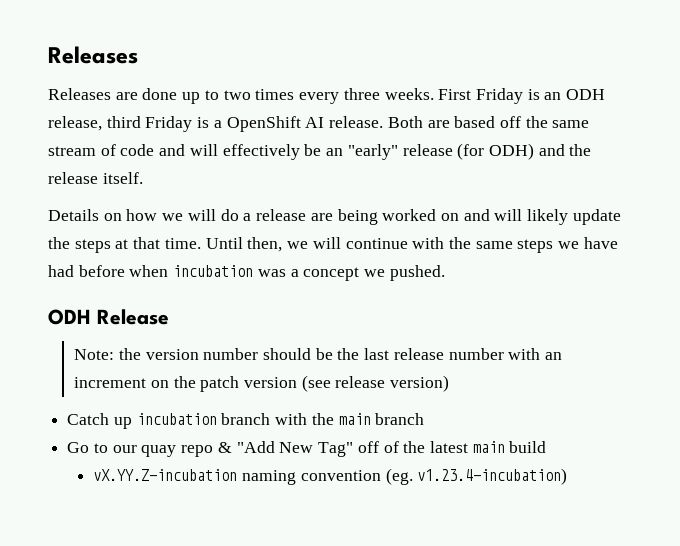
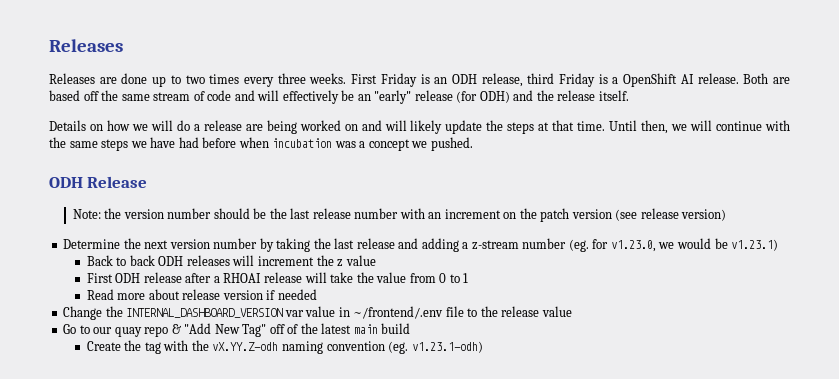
[67,413,425,429] Catch up incubation branch with the main branch -> [63,238,779,252] [86,255,376,267] [86,272,469,283] [86,289,317,300] [63,306,572,320] Determine the next version number by taking the last release and adding a z-stream number (eg. for v1.23.0, we would be v1.23.1) // Back to back ODH releases will increment the z value // First ODH release after a RHOAI release will take the value from 0 to 1 // Read more about release version if needed // Change the INTERNAL_DASHBOARD_VERSION var value in ~/frontend/.env file to the release value
[93,469,238,481] vX.YY.Z-incubation -> [86,340,279,354] Create the tag with the vX.YY.Z-odh
[417,468,568,485] v1.23.4-incubation) -> [411,341,483,353] v1.23.1-odh)

